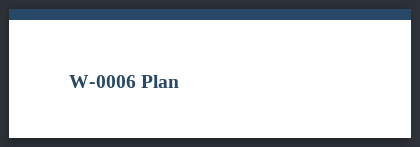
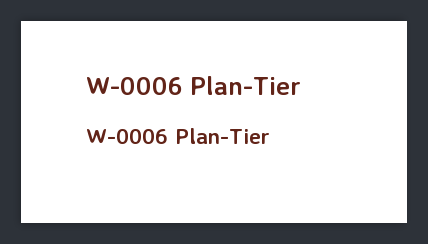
[69,75,180,88] W-0006 Plan -> [86,76,301,95] [86,128,270,144] W-0006 Plan-Tier // W-0006 Plan-Tier

